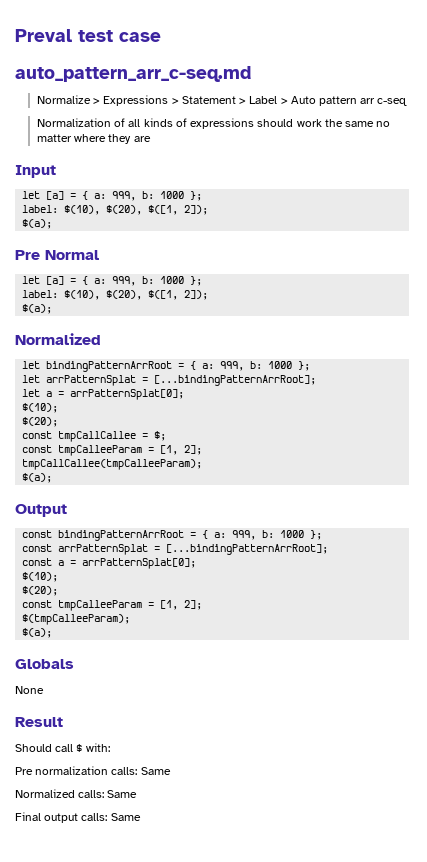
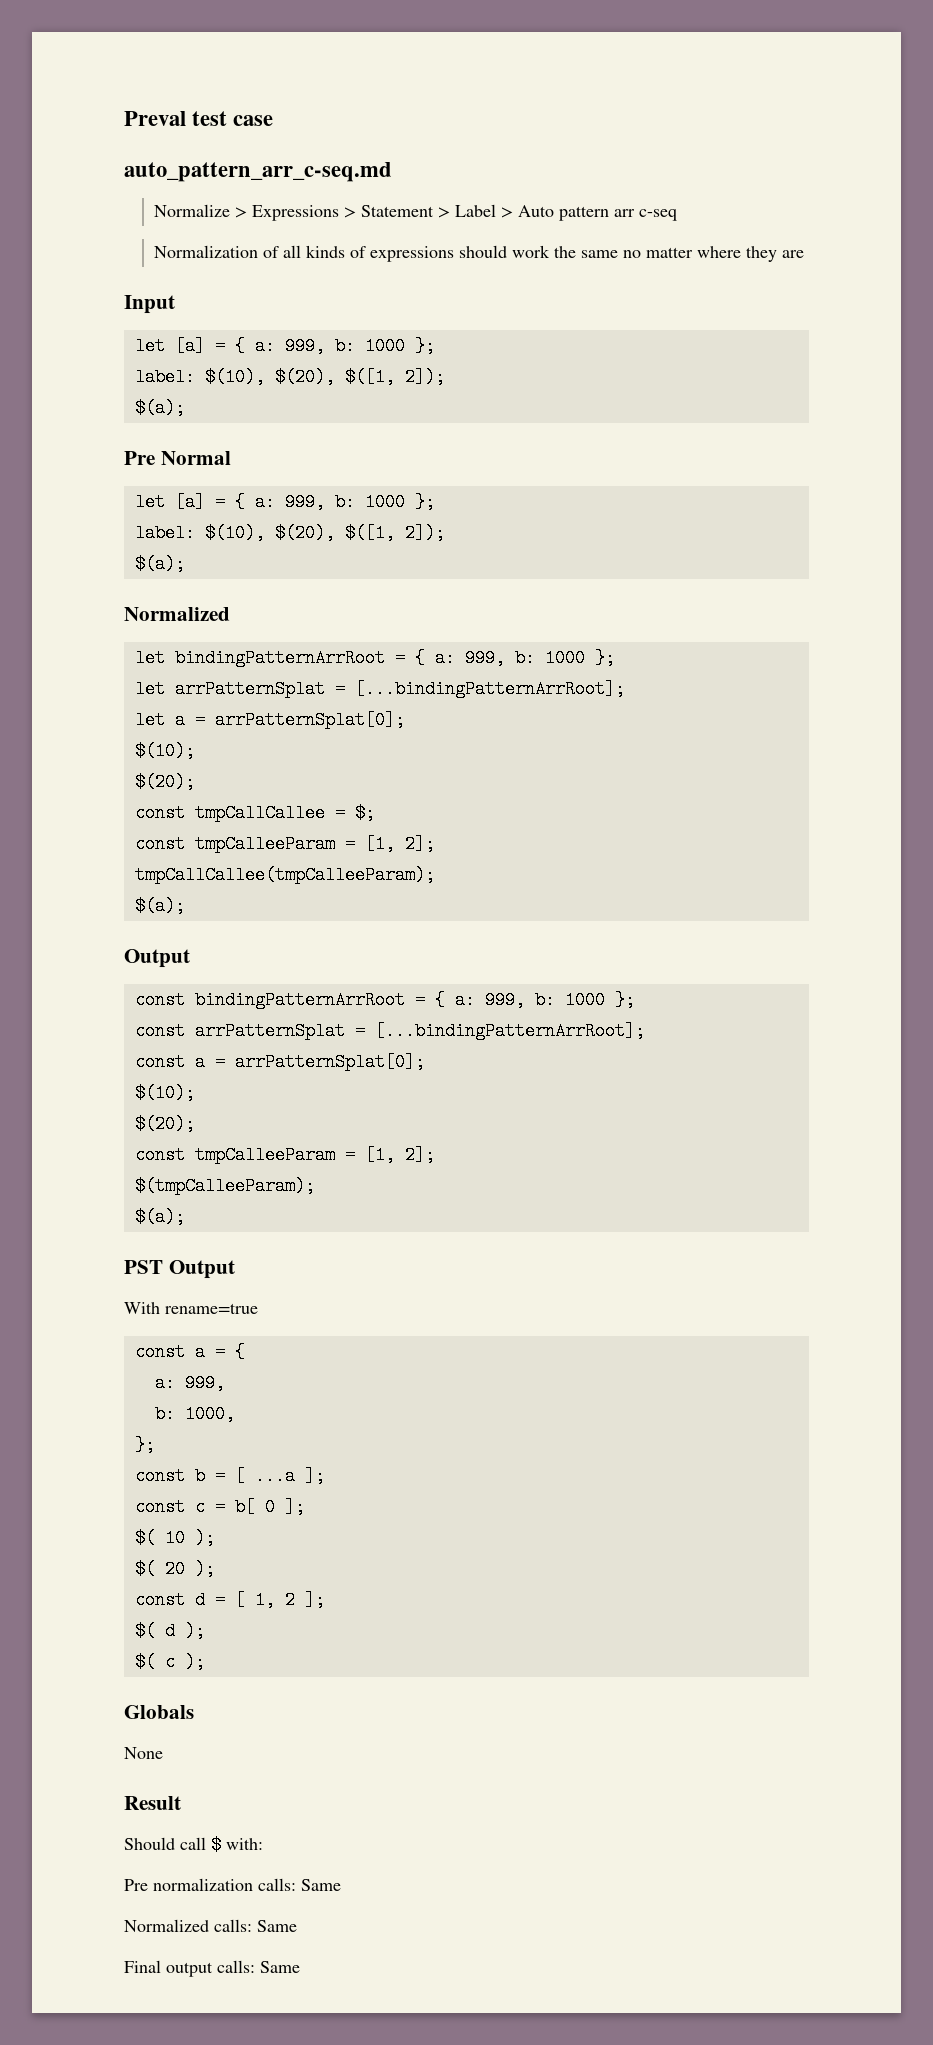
(53, 633) none -> [124,1260,235,1279] [124,1302,258,1314] [134,1343,245,1361] [154,1374,225,1392] [154,1405,235,1423] [134,1436,155,1454] [134,1467,325,1485] [134,1498,305,1516] [134,1529,215,1547] [134,1560,215,1578] [134,1591,325,1609] [134,1622,205,1640] [134,1653,205,1671] // PST Output // With rename=true // const a = { // a: 999, // b: 1000, // }; // const b = [ ...a ]; // const c = b[ 0 ]; // $( 10 ); // $( 20 ); // const d = [ 1, 2 ]; // $( d ); // $( c );

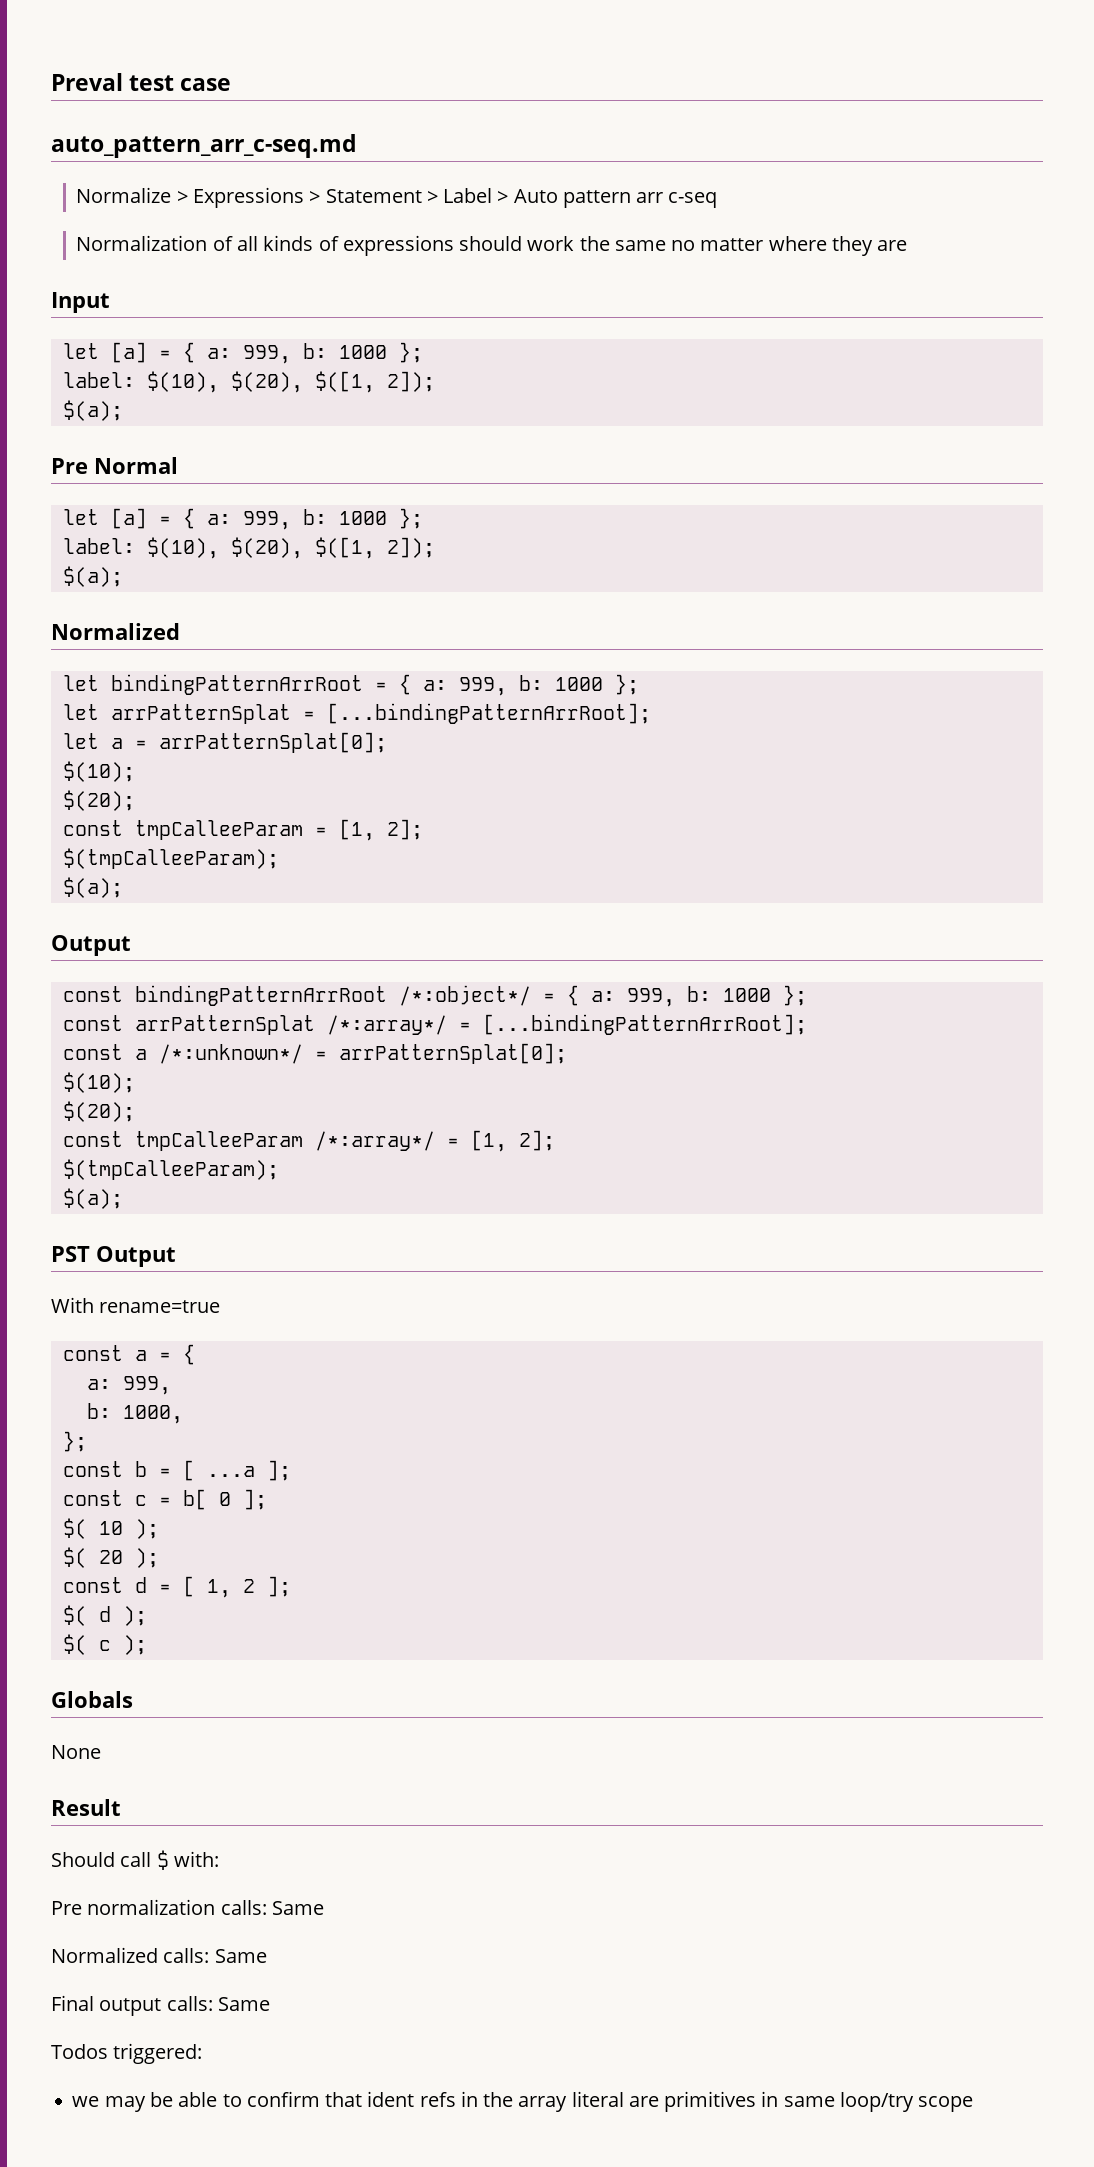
[134,804,375,822] [134,835,435,853] [134,866,435,884] // const tmpCallCallee = $; // const tmpCalleeParam = [1, 2]; // tmpCallCallee(tmpCalleeParam); -> [62,819,423,841] [62,848,279,869] // const tmpCalleeParam = [1, 2]; // $(tmpCalleeParam);
(405, 1000) none -> [398,985,531,1006] /*:object*/
(345, 1031) none -> [326,1015,447,1035] /*:array*/
[214,1053,425,1071] [134,1084,195,1102] [134,1115,195,1133] [134,1146,335,1164] = arrPatternSplat[0]; // $(10); // $(20); // const tmpCalleeParam -> [158,1043,567,1064] [62,1072,135,1093] [62,1101,135,1122] [62,1131,435,1151] /*:unknown*/ = arrPatternSplat[0]; // $(10); // $(20); // const tmpCalleeParam /*:array*/
(300, 1967) none -> [51,2043,203,2064] [72,2091,974,2112] // Todos triggered: // we may be able to confirm that ident refs in the array literal are primitives in same loop/try scope

